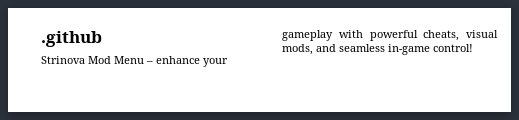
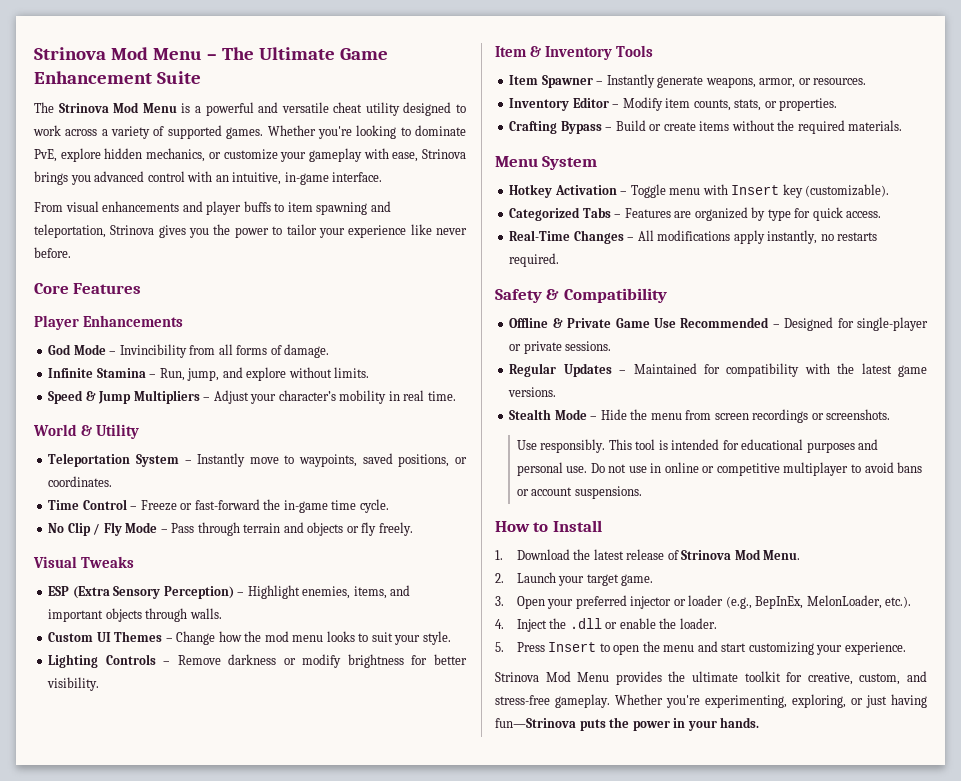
[41,31,102,47] [41,56,228,67] [282,30,498,41] [282,44,473,55] .github // Strinova Mod Menu – enhance your gameplay with powerful cheats, visual mods, and seamless in-game control! -> [34,47,388,60] [34,71,201,84] [34,102,466,116] [33,125,467,139] [34,148,466,162] [34,171,383,185] [34,201,391,215] [34,224,468,238] [34,247,71,258] [34,283,142,294] [34,315,183,330] [48,344,330,358] [48,367,370,381] [48,390,456,404] [33,424,139,439] [48,453,467,467] [48,476,113,487] [48,499,389,513] [48,522,413,536] [33,556,134,568] [48,585,411,599] [48,608,222,622] [48,631,451,645] [48,654,467,668] [47,677,100,691] [495,45,653,60] [509,74,867,88] [509,97,838,111] [509,120,903,134] [495,156,598,170] [509,184,890,198] [509,207,882,221] [509,230,878,244] [509,253,560,267] [495,288,667,303] [509,317,928,331] [509,341,612,354] [509,363,927,377] [508,387,557,397] [509,409,891,423] [516,439,879,453] [516,462,923,476] [516,486,642,499] [495,520,602,532] [495,549,801,560] [495,572,654,586] [495,595,912,609] [495,618,717,632] [495,641,906,655] [495,671,927,685] [495,694,927,708] [495,717,760,731] Strinova Mod Menu – The Ultimate Game Enhancement Suite // The Strinova Mod Menu is a powerful and versatile cheat utility designed to work across a variety of supported games. Whether you're looking to dominate PvE, explore hidden mechanics, or customize your gameplay with ease, Strinova brings you advanced control with an intuitive, in-game interface. // From visual enhancements and player buffs to item spawning and teleportation, Strinova gives you the power to tailor your experience like never before. // Core Features // Player Enhancements // God Mode – Invincibility from all forms of damage. // Infinite Stamina – Run, jump, and explore without limits. // Speed & Jump Multipliers – Adjust your character’s mobility in real time. // World & Utility // Teleportation System – Instantly move to waypoints, saved positions, or coordinates. // Time Control – Freeze or fast-forward the in-game time cycle. // No Clip / Fly Mode – Pass through terrain and objects or fly freely. // Visual Tweaks // ESP (Extra Sensory Perception) – Highlight enemies, items, and important objects through walls. // Custom UI Themes – Change how the mod menu looks to suit your style. // Lighting Controls – Remove darkness or modify brightness for better visibility. // Item & Inventory Tools // Item Spawner – Instantly generate weapons, armor, or resources. // Inventory Editor – Modify item counts, stats, or properties. // Crafting Bypass – Build or create items without the required materials. // Menu System // Hotkey Activation – Toggle menu with Insert key (customizable). // Categorized Tabs – Features are organized by type for quick access. // Real-Time Changes – All modifications apply instantly, no restarts required. // Safety & Compatibility // Offline & Private Game Use Recommended – Designed for single-player or private sessions. // Regular Updates – Maintained for compatibility with the latest game versions. // Stealth Mode – Hide the menu from screen recordings or screenshots. // Use responsibly. This tool is intended for educational purposes and personal use. Do not use in online or competitive multiplayer to avoid bans or account suspensions. // How to Install // 1. Download the latest release of Strinova Mod Menu. // 2. Launch your target game. // 3. Open your preferred injector or loader (e.g., BepInEx, MelonLoader, etc.). // 4. Inject the .dll or enable the loader. // 5. Press Insert to open the menu and start customizing your experience. // Strinova Mod Menu provides the ultimate toolkit for creative, custom, and stress-free gameplay. Whether you're experimenting, exploring, or just having fun—Strinova puts the power in your hands.

